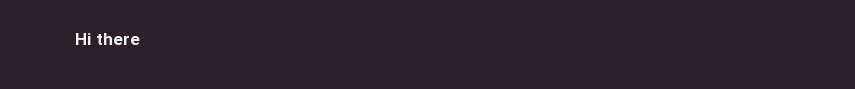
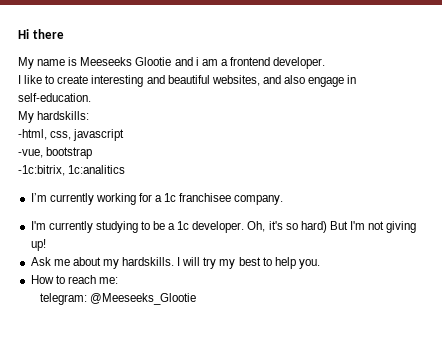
(140, 39) none -> [18,57,326,69] [18,75,357,87] [18,93,91,102] [18,111,90,123] [18,129,125,141] [18,147,93,159] [18,165,126,176] [30,193,284,205] [30,221,417,233] [30,239,46,251] [30,257,320,269] [30,275,118,284] [39,293,196,305] // My name is Meeseeks Glootie and i am a frontend developer. // I like to create interesting and beautiful websites, and also engage in self-education. // My hardskills: // -html, css, javascript // -vue, bootstrap // -1с:bitrix, 1с:analitics // I’m currently working for a 1c franchisee company. // I'm currently studying to be a 1c developer. Oh, it's so hard) But I'm not giving up! // Ask me about my hardskills. I will try my best to help you. // How to reach me: // telegram: @Meeseeks_Glootie

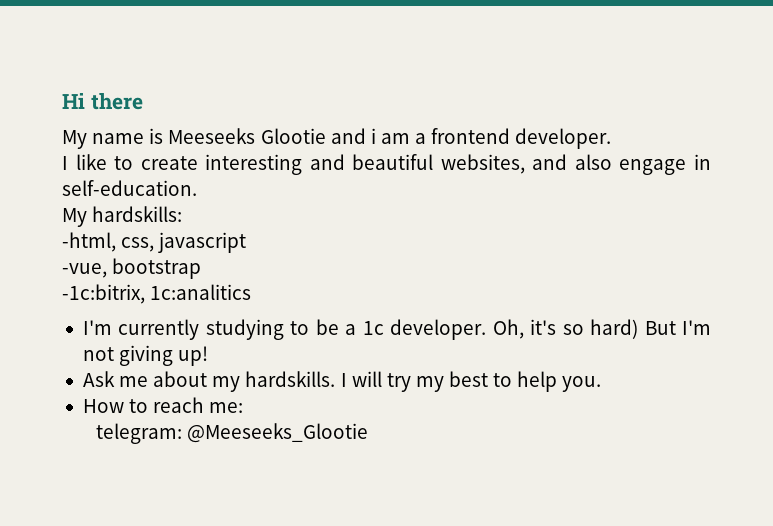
[30,193,284,205] // I’m currently working for a 1c franchisee company. -> (252, 292) none

